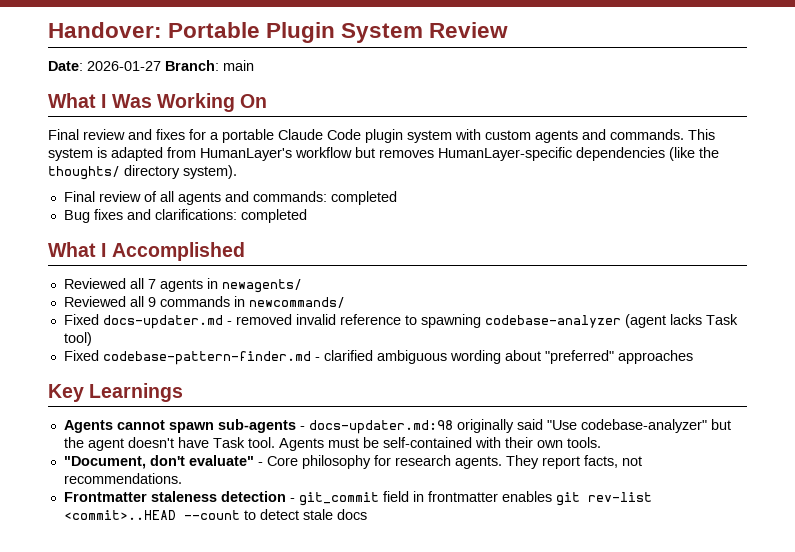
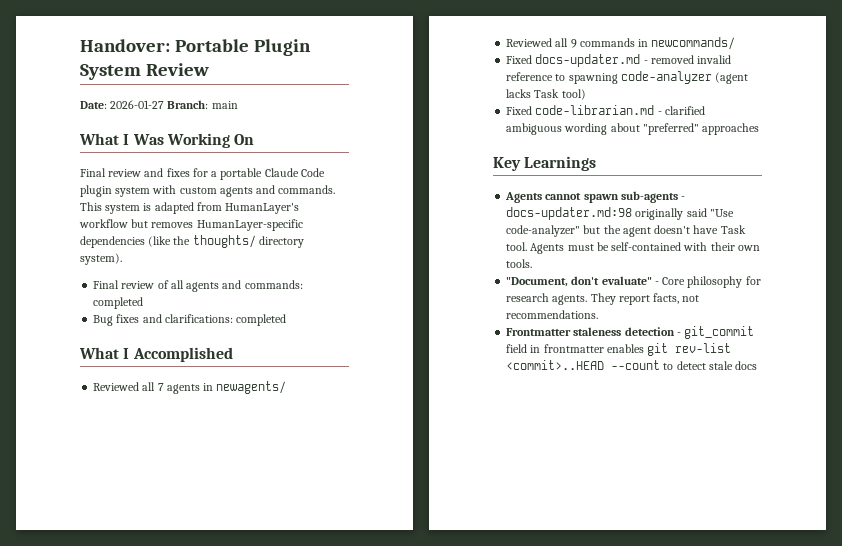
[484,315,621,328] codebase-analyzer -> [620,71,712,84] code-analyzer
[102,351,311,365] codebase-pattern-finder.md -> [535,105,655,115] code-librarian.md
[580,419,707,433] codebase-analyzer" -> [506,225,581,237] code-analyzer"

